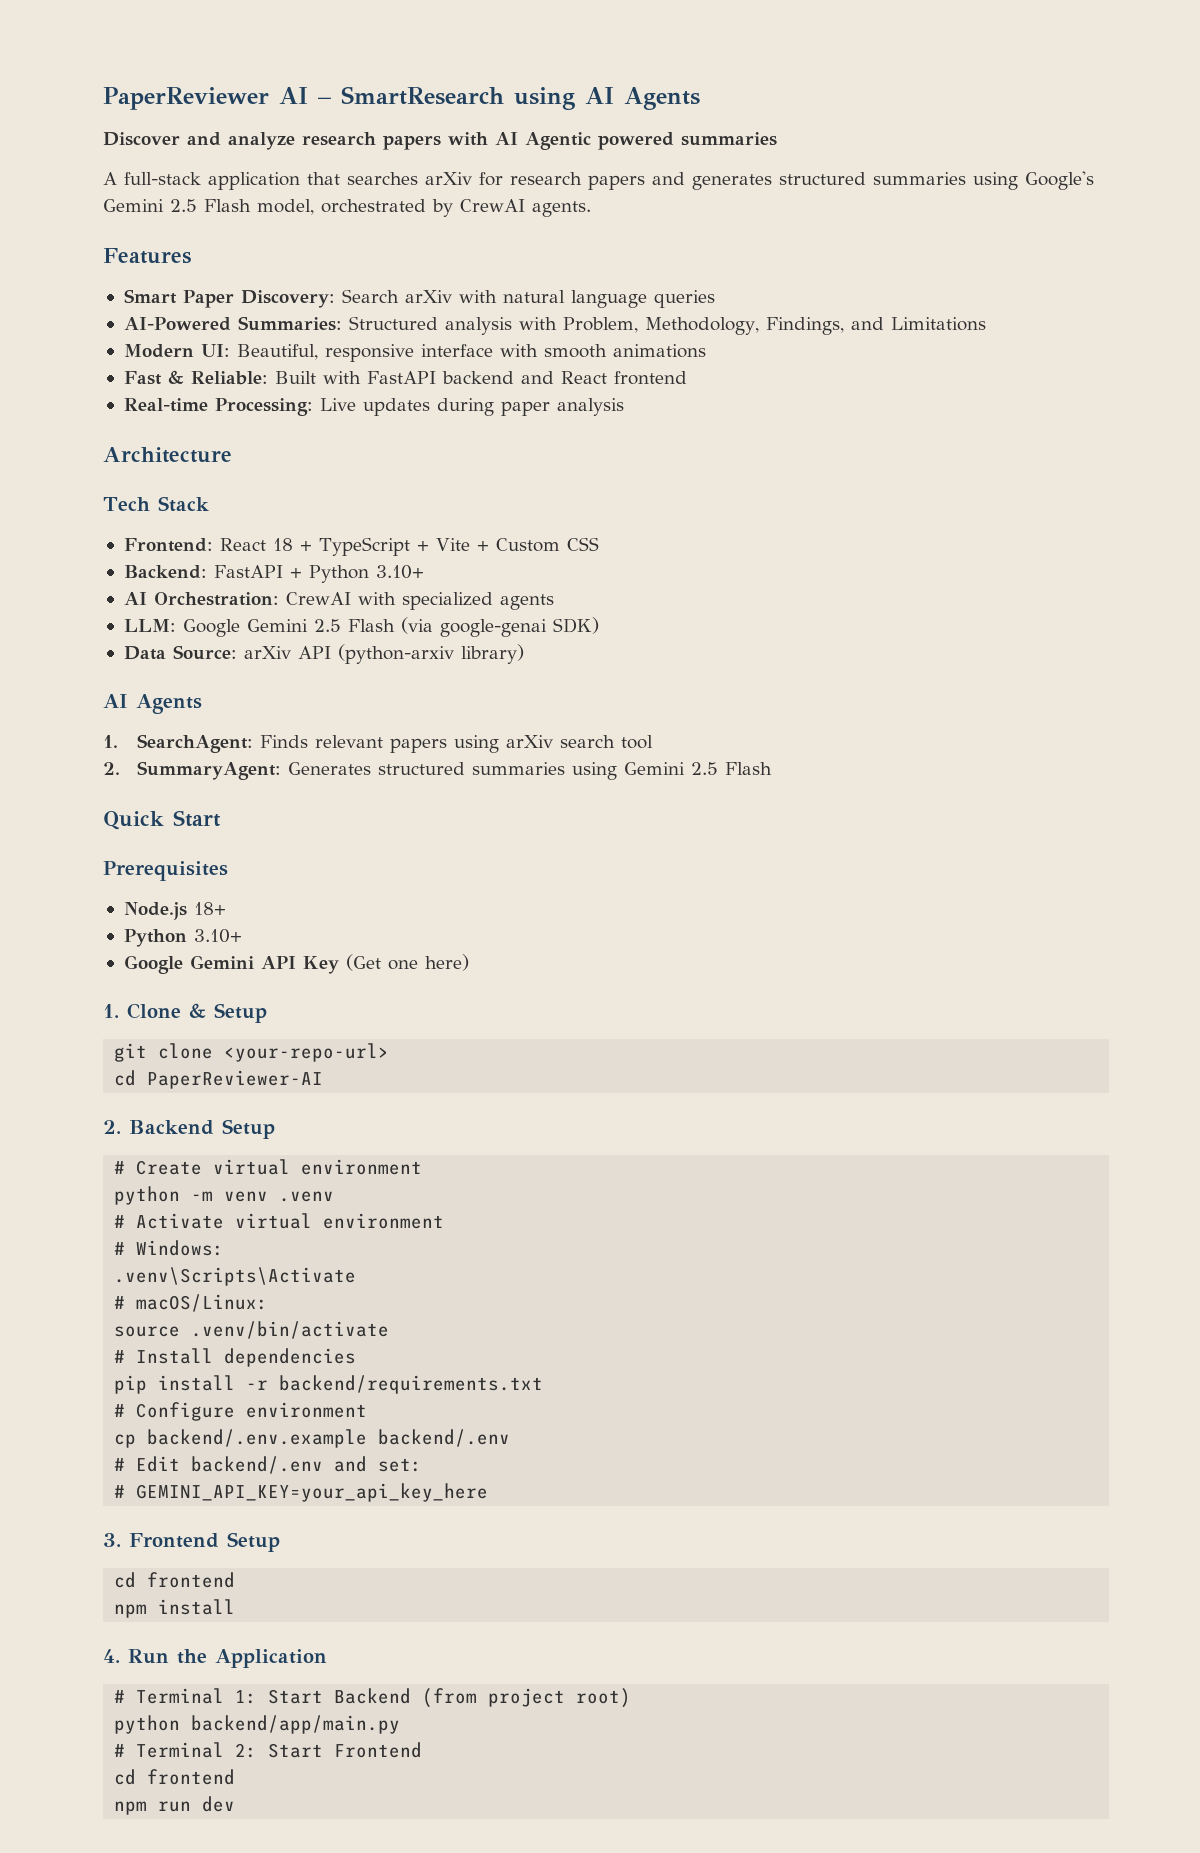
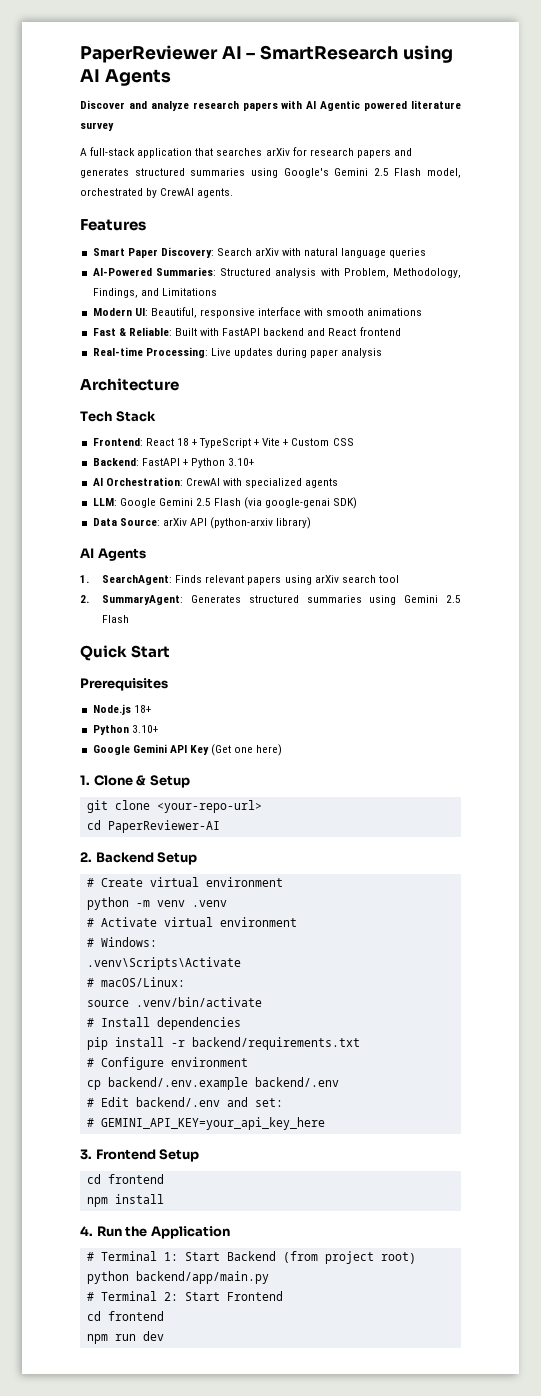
[681,132,777,146] summaries -> [410,100,461,109] [80,122,114,131] literature survey

